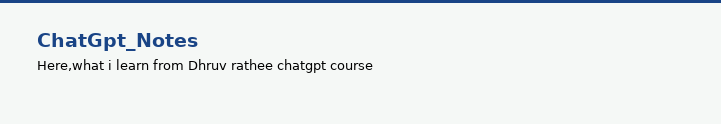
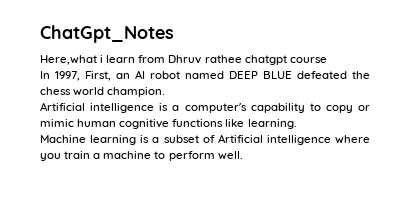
(373, 66) none -> [40,70,370,81] [40,87,166,97] [40,102,370,113] [40,119,297,129] [40,134,370,145] [40,151,243,161] // In 1997, First, an AI robot named DEEP BLUE defeated the chess world champion. // Artificial intelligence is a computer's capability to copy or mimic human cognitive functions like learning. // Machine learning is a subset of Artificial intelligence where you train a machine to perform well.

